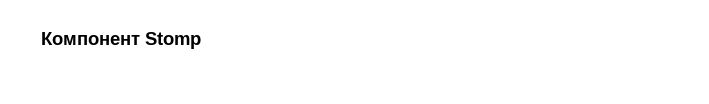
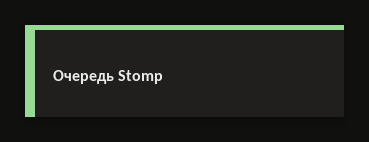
[41,32,140,45] Компонент -> [53,70,114,84] Очередь

